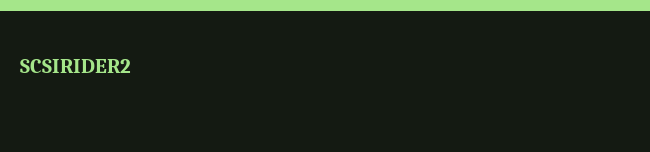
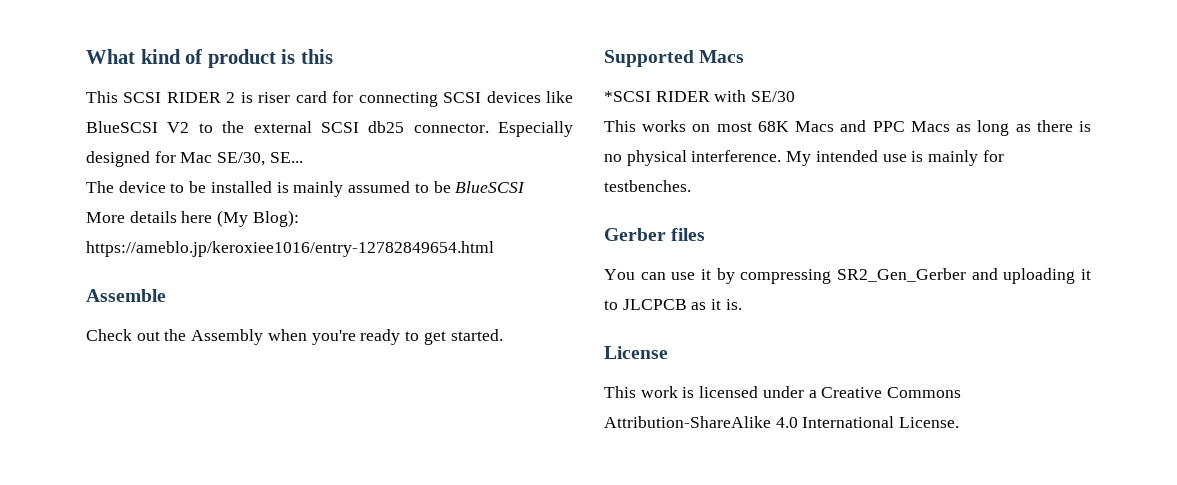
[20,59,131,73] SCSIRIDER2 -> [86,49,333,68] [86,91,573,107] [86,121,573,137] [86,151,303,167] [86,181,526,197] [86,210,299,227] [86,241,494,257] [86,289,166,302] [86,329,503,345] [604,50,745,67] [604,90,796,102] [604,120,1091,136] [604,150,1004,166] [604,180,691,192] [604,228,706,241] [604,268,1091,284] [604,299,742,310] [604,346,668,359] [604,386,962,398] [604,416,960,428] What kind of product is this // This SCSI RIDER 2 is riser card for connecting SCSI devices like BlueSCSI V2 to the external SCSI db25 connector. Especially designed for Mac SE/30, SE... // The device to be installed is mainly assumed to be BlueSCSI // More details here (My Blog): https://ameblo.jp/keroxiee1016/entry-12782849654.html // Assemble // Check out the Assembly when you're ready to get started. // Supported Macs // *SCSI RIDER with SE/30 // This works on most 68K Macs and PPC Macs as long as there is no physical interference. My intended use is mainly for testbenches. // Gerber files // You can use it by compressing SR2_Gen_Gerber and uploading it to JLCPCB as it is. // License // This work is licensed under a Creative Commons Attribution-ShareAlike 4.0 International License.

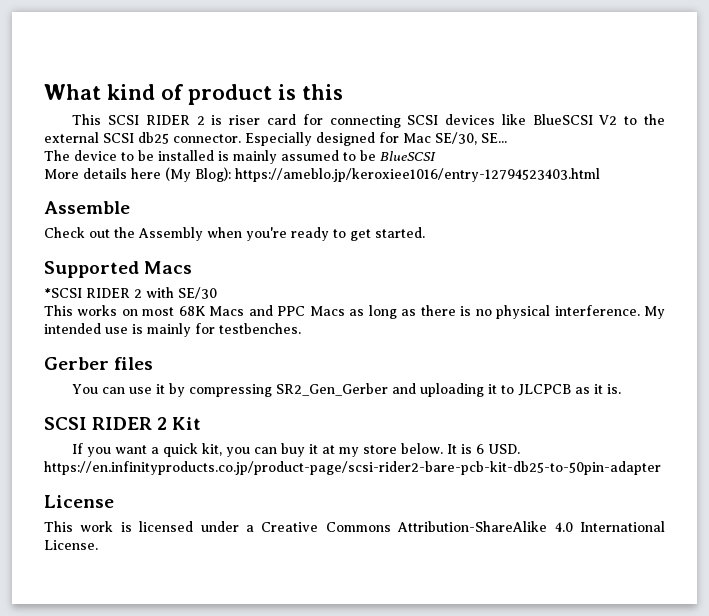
[86,241,494,257] https://ameblo.jp/keroxiee1016/entry-12782849654.html -> [235,168,600,182] https://ameblo.jp/keroxiee1016/entry-12794523403.html
(710, 96) none -> [134,289,142,298] 2
(742, 304) none -> [44,417,202,430] [72,443,521,457] [44,461,661,475] // SCSI RIDER 2 Kit // If you want a quick kit, you can buy it at my store below. It is 6 USD. https://en.infinityproducts.co.jp/product-page/scsi-rider2-bare-pcb-kit-db25-to-50pin-adapter

